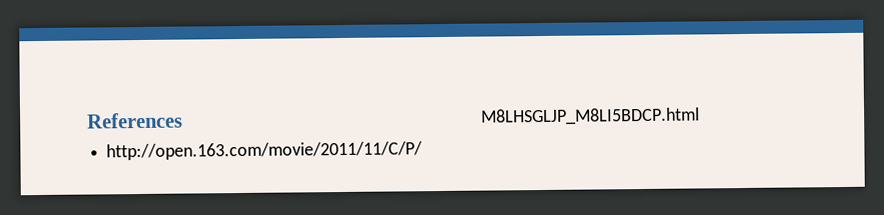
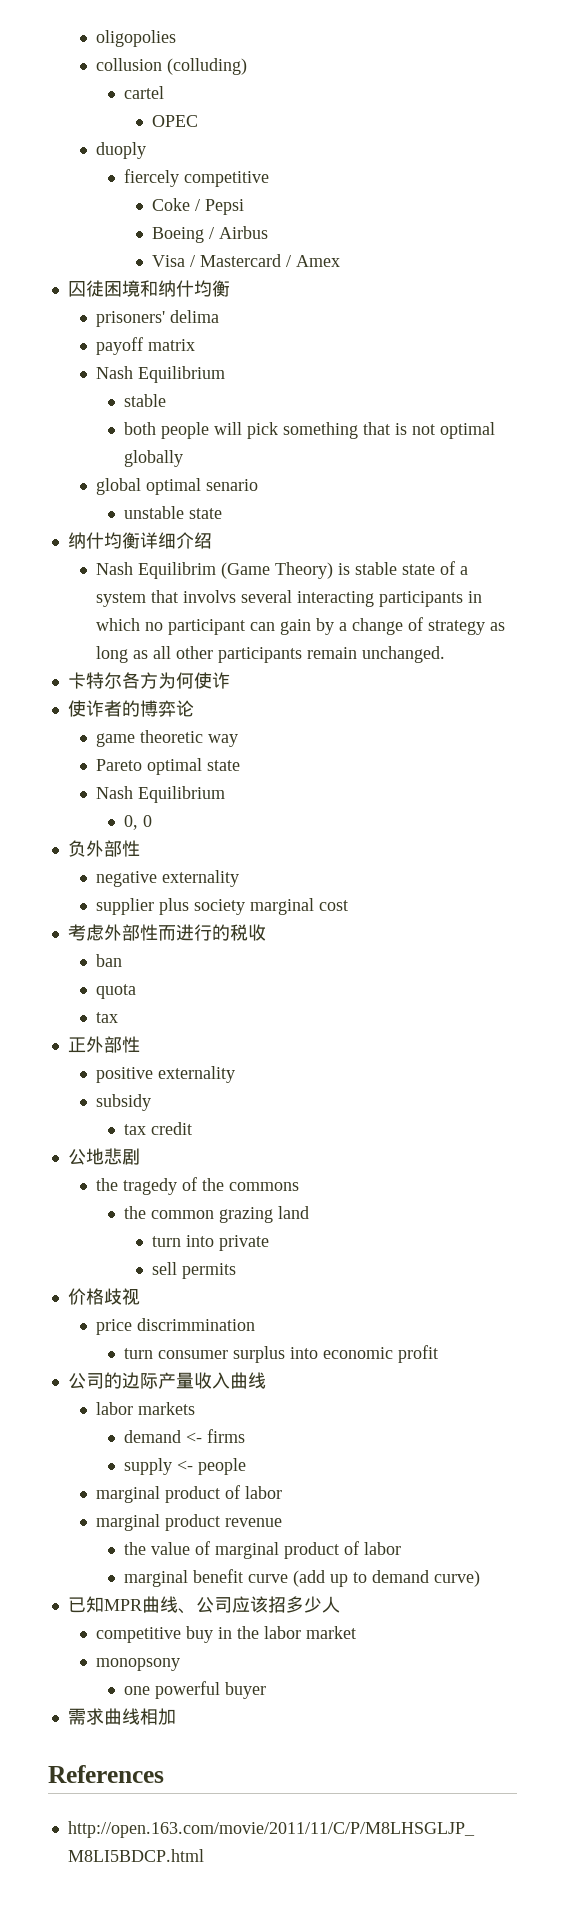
(87, 120) none -> [95,30,176,47] [95,58,247,75] [123,86,164,99] [151,115,198,127] [95,142,146,159] [123,169,269,187] [151,198,244,215] [151,226,268,243] [151,254,340,267] [67,280,230,297] [95,310,219,327] [95,337,195,355] [95,366,225,383] [123,394,166,407] [123,422,495,439] [123,450,183,467] [95,478,258,495] [123,506,222,519] [67,532,212,549] [95,561,468,579] [95,590,482,607] [95,617,505,635] [95,646,445,663] [67,672,230,689] [67,700,194,717] [95,730,238,747] [95,758,240,775] [95,786,225,803] [123,815,152,830] [67,840,140,857] [95,870,239,887] [95,898,348,915] [67,924,266,941] [95,954,122,967] [95,984,136,999] [95,1012,118,1023] [67,1036,140,1053] [95,1066,235,1083] [95,1094,151,1111] [123,1122,192,1135] [67,1148,140,1165] [95,1177,299,1195] [123,1206,309,1223] [151,1235,269,1251] [151,1262,236,1279] [67,1288,140,1305] [95,1318,255,1335] [123,1345,438,1363] [67,1372,266,1389] [95,1402,195,1415] [123,1429,245,1443] [123,1458,246,1475] [95,1485,282,1503] [95,1514,282,1531] [123,1541,401,1559] [123,1569,480,1587] [67,1596,340,1614] [95,1626,356,1643] [95,1658,180,1671] [123,1681,266,1699] [67,1708,176,1725] oligopolies // collusion (colluding) // cartel // OPEC // duoply // fiercely competitive // Coke / Pepsi // Boeing / Airbus // Visa / Mastercard / Amex // 囚徒困境和纳什均衡 // prisoners' delima // payoff matrix // Nash Equilibrium // stable // both people will pick something that is not optimal globally // global optimal senario // unstable state // 纳什均衡详细介绍 // Nash Equilibrim (Game Theory) is stable state of a system that involvs several interacting participants in which no participant can gain by a change of strategy as long as all other participants remain unchanged. // 卡特尔各方为何使诈 // 使诈者的博弈论 // game theoretic way // Pareto optimal state // Nash Equilibrium // 0, 0 // 负外部性 // negative externality // supplier plus society marginal cost // 考虑外部性而进行的税收 // ban // quota // tax // 正外部性 // positive externality // subsidy // tax credit // 公地悲剧 // the tragedy of the commons // the common grazing land // turn into private // sell permits // 价格歧视 // price discrimmination // turn consumer surplus into economic profit // 公司的边际产量收入曲线 // labor markets // demand <- firms // supply <- people // marginal product of labor // marginal product revenue // the value of marginal product of labor // marginal benefit curve (add up to demand curve) // 已知MPR曲线、公司应该招多少人 // competitive buy in the labor market // monopsony // one powerful buyer // 需求曲线相加 //

